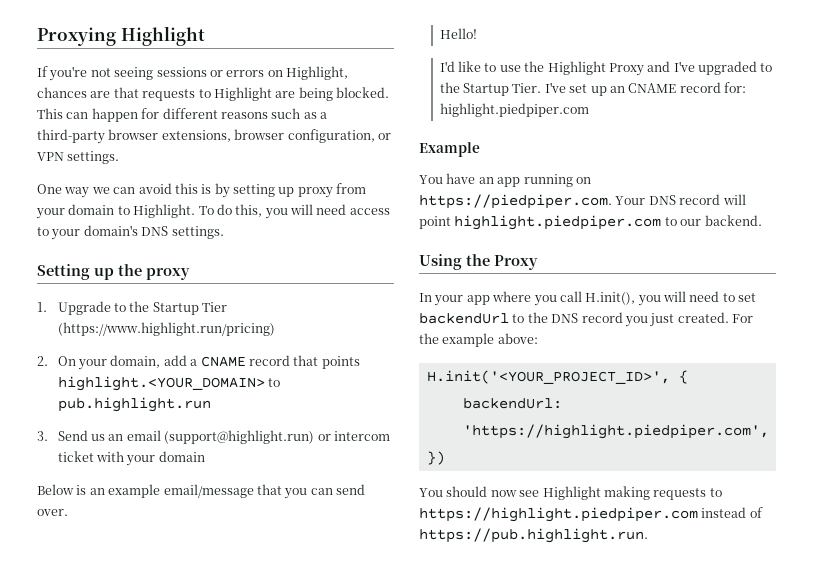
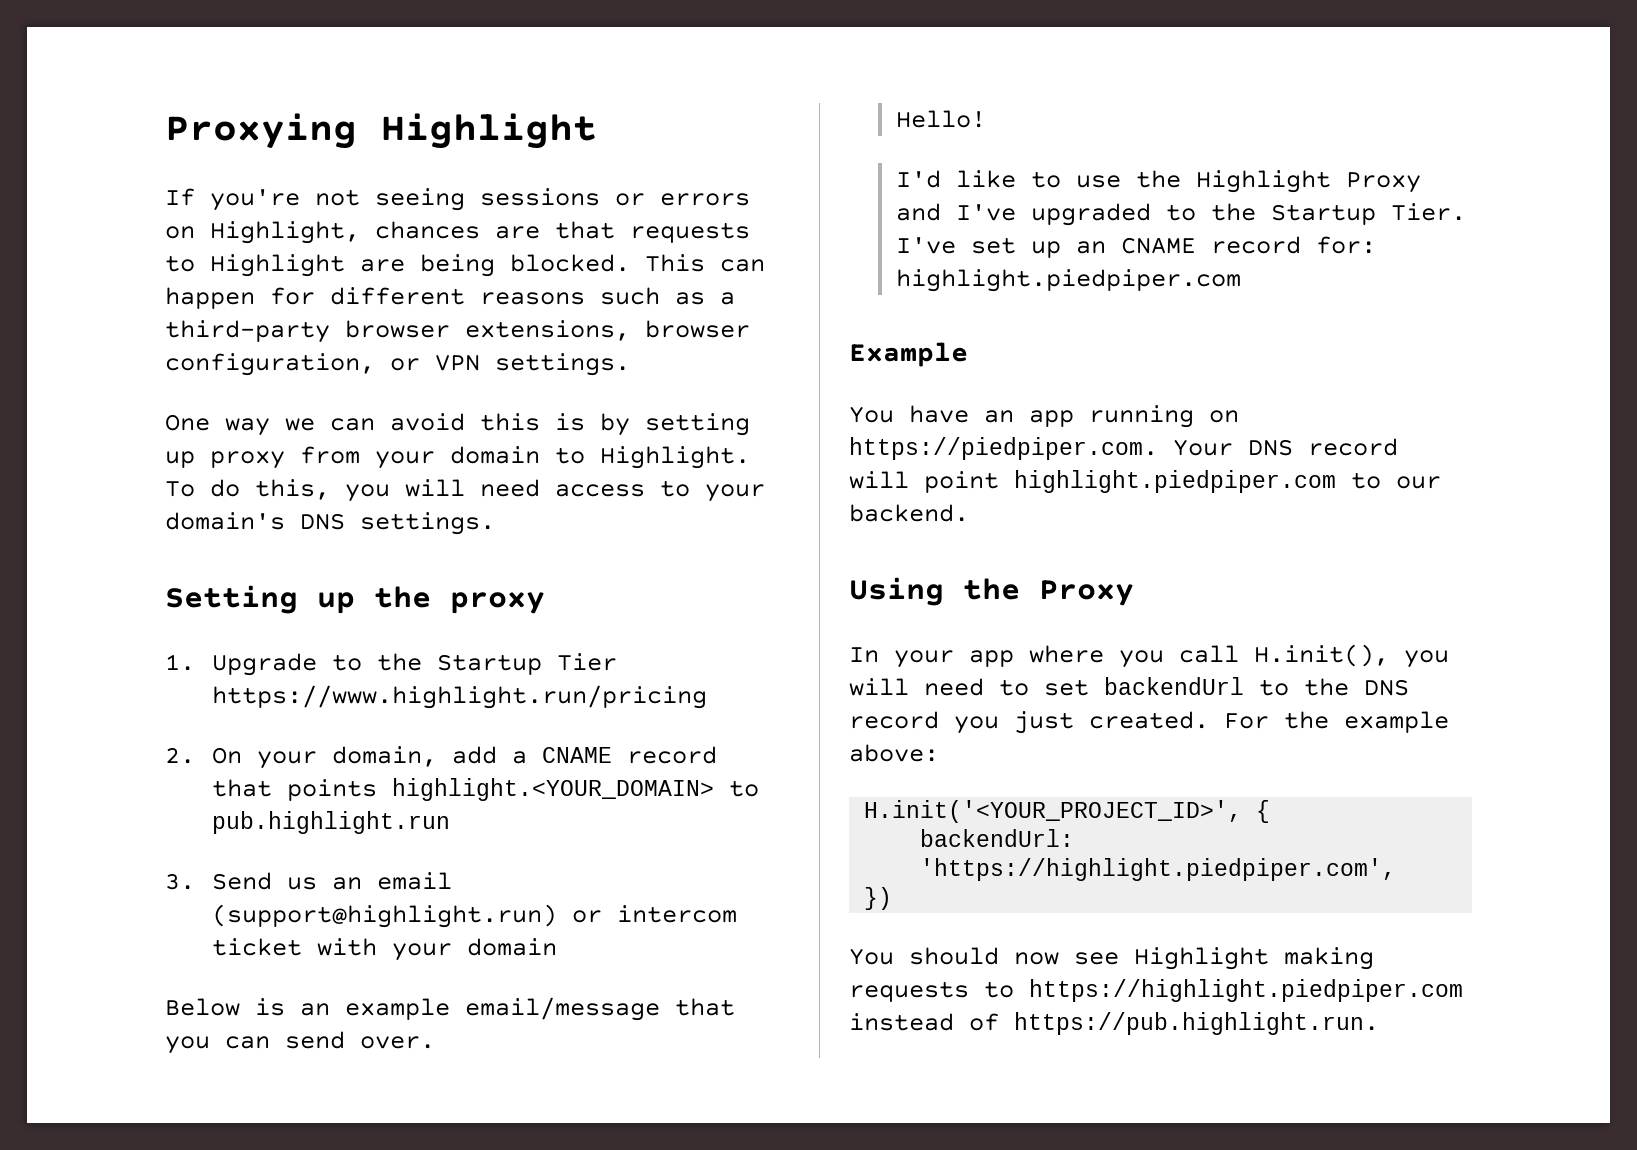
[57,322,275,336] (https://www.highlight.run/pricing) -> [211,685,707,709] https://www.highlight.run/pricing

